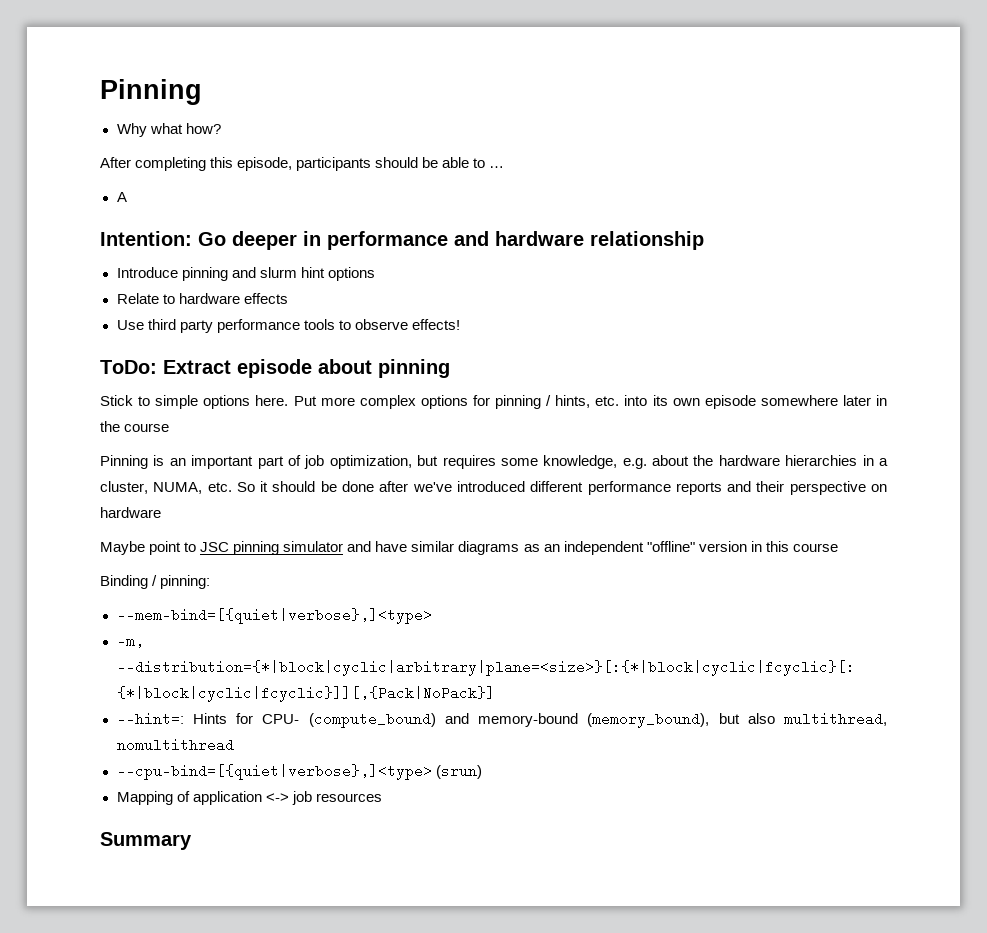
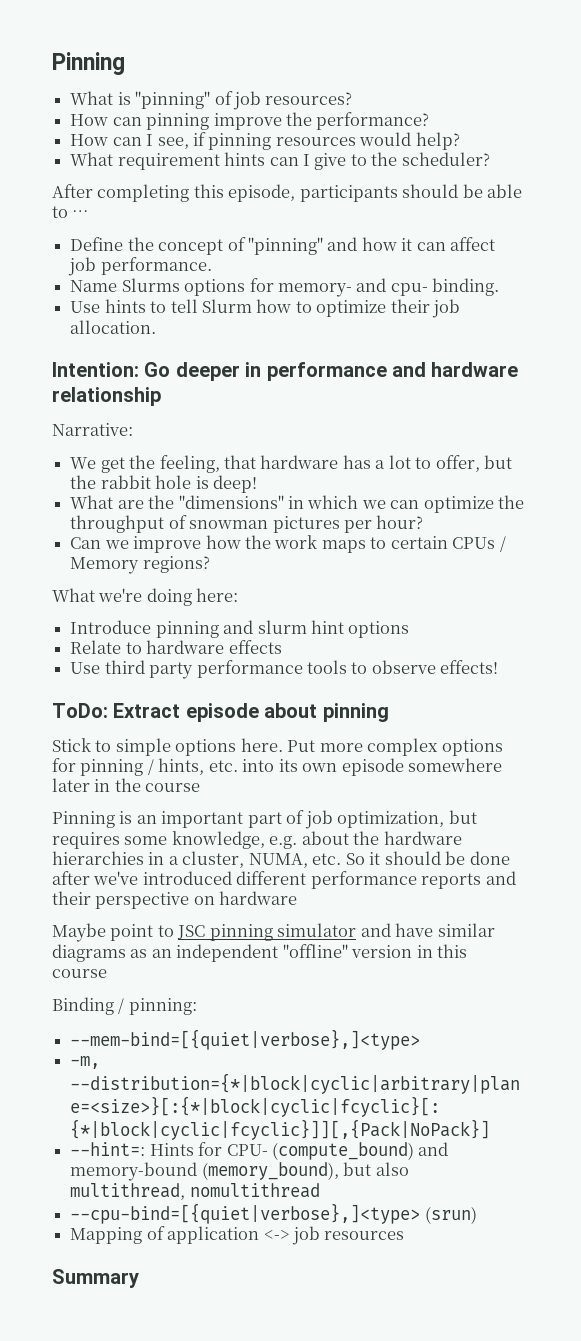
[116,123,221,137] Why what how? -> [70,91,353,110] [70,112,430,130] [70,132,460,150] [70,152,490,170] What is "pinning" of job resources? // How can pinning improve the performance? // How can I see, if pinning resources would help? // What requirement hints can I give to the scheduler?
[116,192,127,202] A -> [70,237,496,255] [68,257,212,276] [70,278,500,297] [70,299,461,318] [70,320,157,334] Define the concept of "pinning" and how it can affect job performance. // Name Slurms options for memory- and cpu- binding. // Use hints to tell Slurm how to optimize their job allocation.
(704, 240) none -> [52,423,133,436] [70,455,513,473] [70,475,257,493] [70,495,525,513] [70,515,424,533] [70,535,506,553] [70,556,210,574] [52,588,239,606] // Narrative: // We get the feeling, that hardware has a lot to offer, but the rabbit hole is deep! // What are the "dimensions" in which we can optimize the throughput of snowman pictures per hour? // Can we improve how the work maps to certain CPUs / Memory regions? // What we're doing here:

